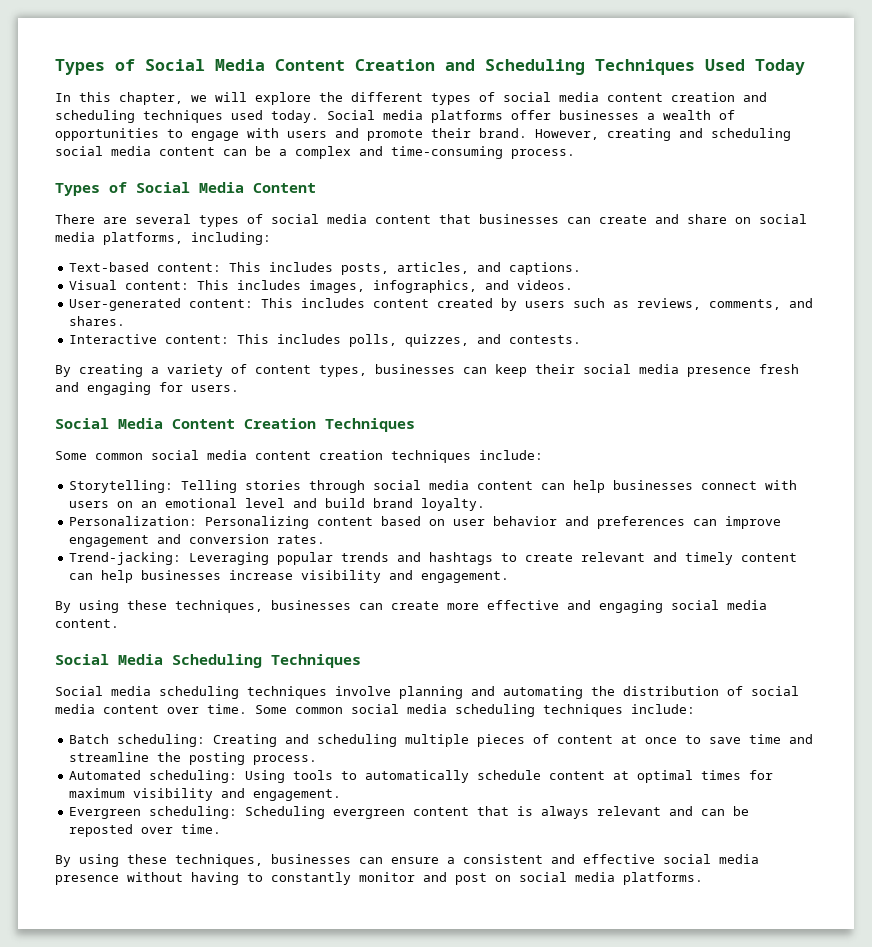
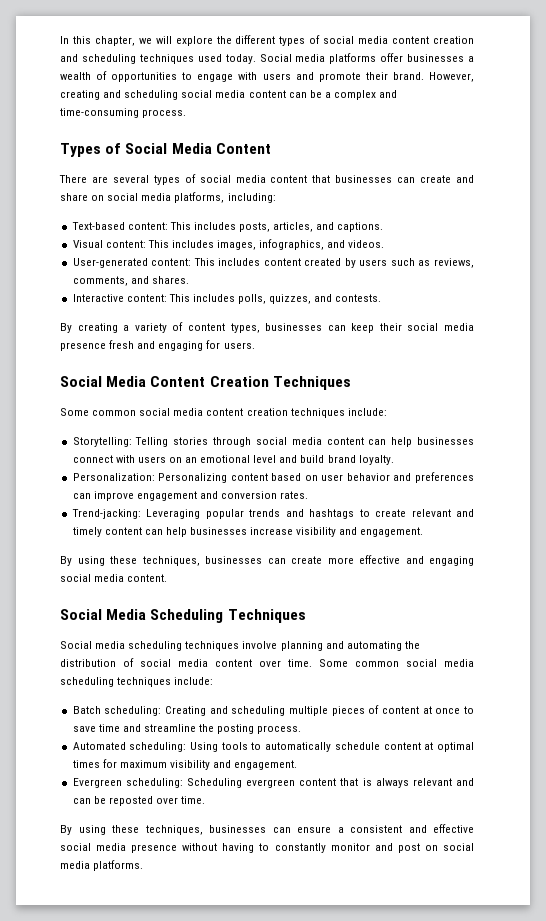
[55,59,805,75] Types of Social Media Content Creation and Scheduling Techniques Used Today // -> (60, 40) none

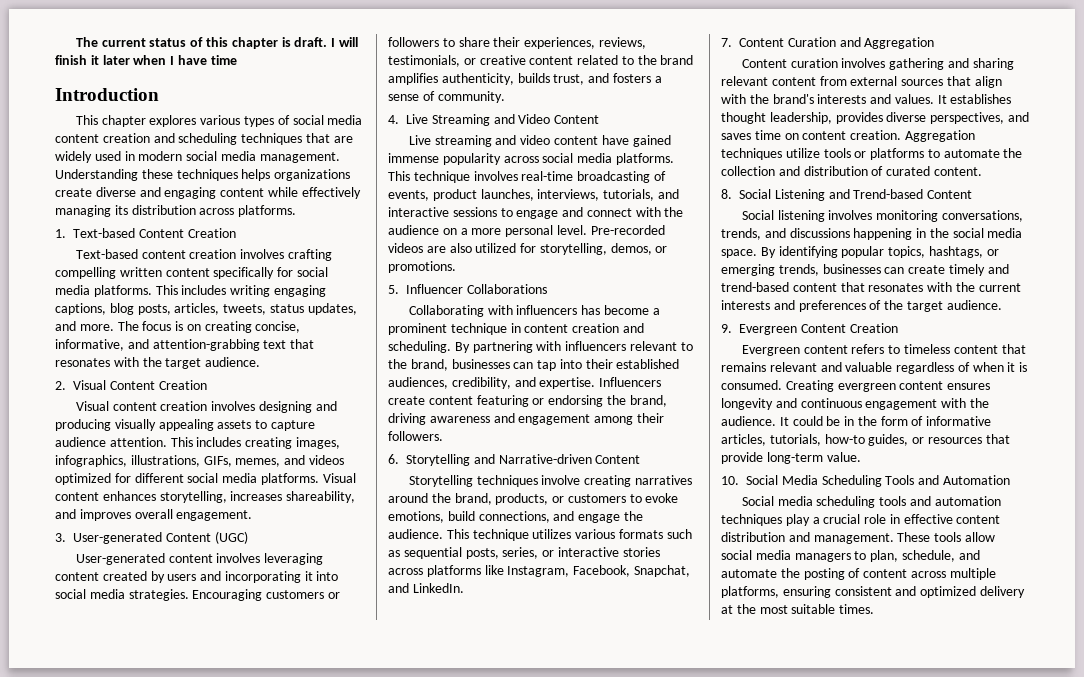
[60,35,276,46] In this chapter, we will explore the different -> [75,37,358,49] [55,55,237,65] [55,88,159,101] [75,115,241,127] The current status of this chapter is draft. I will finish it later when I have time // Introduction // This chapter explores various
[197,53,474,64] [60,71,474,82] [60,90,398,100] [60,108,187,118] [60,143,271,157] [59,174,474,185] [60,192,276,203] [71,222,384,232] [72,239,385,250] [72,258,475,268] [72,276,189,286] [72,294,382,304] [60,322,474,333] [60,340,255,351] [60,376,351,390] [60,408,387,418] [72,437,474,447] [72,455,394,465] [72,472,474,483] [72,491,309,501] [71,509,474,519] [72,527,424,537] [60,555,474,566] [60,574,168,582] [60,609,306,623] [60,641,420,651] [60,658,474,667] [60,677,214,687] [72,705,475,716] [72,724,302,734] [72,742,475,752] [72,759,298,770] [72,778,474,788] [72,796,206,806] [60,824,474,835] [60,843,474,853] [60,860,144,871] used today. Social media platforms offer businesses a wealth of opportunities to engage with users and promote their brand. However, creating and scheduling social media content can be a complex and time-consuming process. // Types of Social Media Content // There are several types of social media content that businesses can create and share on social media platforms, including: // Text-based content: This includes posts, articles, and captions. // Visual content: This includes images, infographics, and videos. // User-generated content: This includes content created by users such as reviews, comments, and shares. // Interactive content: This includes polls, quizzes, and contests. // By creating a variety of content types, businesses can keep their social media presence fresh and engaging for users. // Social Media Content Creation Techniques // Some common social media content creation techniques include: // Storytelling: Telling stories through social media content can help businesses connect with users on an emotional level and build brand loyalty. // Personalization: Personalizing content based on user behavior and preferences can improve engagement and conversion rates. // Trend-jacking: Leveraging popular trends and hashtags to create relevant and timely content can help businesses increase visibility and engagement. // By using these techniques, businesses can create more effective and engaging social media content. // Social Media Scheduling Techniques // Social media scheduling techniques involve planning and automating the distribution of social media content over time. Some common social media scheduling techniques include: // Batch scheduling: Creating and scheduling multiple pieces of content at once to save time and streamline the posting process. // Automated scheduling: Using tools to automatically schedule content at optimal times for maximum visibility and engagement. // Evergreen scheduling: Scheduling evergreen content that is always relevant and can be reposted over time. // By using these techniques, businesses can ensure a consistent and effective social media presence without having to constantly monitor and post on social media platforms. -> [305,133,353,143] [55,151,340,163] [55,169,351,181] [55,187,361,199] [55,205,297,217] [55,228,236,238] [75,249,333,261] [55,267,328,279] [55,285,326,297] [55,303,357,315] [55,321,301,333] [55,339,315,351] [55,357,261,369] [55,380,207,390] [75,401,337,413] [55,419,315,431] [55,437,340,449] [55,455,344,467] [55,473,356,485] [55,491,356,503] [55,509,253,521] [55,531,248,544] [75,553,324,565] [55,571,339,583] [55,589,340,601] [388,37,646,49] [388,55,694,67] [388,73,662,85] [388,91,505,103] [388,114,600,126] [408,135,671,147] [388,153,674,165] [388,171,666,183] [388,189,679,201] [388,207,684,219] [388,225,665,237] [388,243,668,255] [388,261,456,273] [388,284,547,294] [408,305,660,317] [388,323,644,335] [388,341,693,353] [388,359,680,371] [388,377,662,389] [388,395,667,407] [388,413,664,425] [388,431,443,441] [388,454,641,466] [408,475,693,487] [388,493,679,505] [388,511,643,523] [388,529,692,541] [388,547,660,559] [388,565,690,577] [388,583,464,593] [721,37,935,49] [741,58,1014,70] [721,76,1002,88] [721,94,1012,104] [721,112,1029,124] [721,130,975,142] [721,148,1023,160] [721,166,982,176] [721,189,973,201] [741,210,1024,222] [721,228,1023,240] [721,246,999,258] [721,264,1009,276] [721,282,1021,292] [721,300,1002,312] [721,323,898,335] [741,344,1026,356] [721,362,1028,374] [721,380,991,392] [721,398,989,410] [721,416,992,426] [721,434,1010,446] [721,452,861,464] [721,475,1010,487] [741,496,1001,508] [721,514,1001,526] [721,532,995,544] [721,550,980,562] [721,568,996,580] [721,586,1025,598] [721,604,875,614] that are widely used in modern social media management. Understanding these techniques helps organizations create diverse and engaging content while effectively managing its distribution across platforms. // 1. Text-based Content Creation // Text-based content creation involves crafting compelling written content specifically for social media platforms. This includes writing engaging captions, blog posts, articles, tweets, status updates, and more. The focus is on creating concise, informative, and attention-grabbing text that resonates with the target audience. // 2. Visual Content Creation // Visual content creation involves designing and producing visually appealing assets to capture audience attention. This includes creating images, infographics, illustrations, GIFs, memes, and videos optimized for different social media platforms. Visual content enhances storytelling, increases shareability, and improves overall engagement. // 3. User-generated Content (UGC) // User-generated content involves leveraging content created by users and incorporating it into social media strategies. Encouraging customers or followers to share their experiences, reviews, testimonials, or creative content related to the brand amplifies authenticity, builds trust, and fosters a sense of community. // 4. Live Streaming and Video Content // Live streaming and video content have gained immense popularity across social media platforms. This technique involves real-time broadcasting of events, product launches, interviews, tutorials, and interactive sessions to engage and connect with the audience on a more personal level. Pre-recorded videos are also utilized for storytelling, demos, or promotions. // 5. Influencer Collaborations // Collaborating with influencers has become a prominent technique in content creation and scheduling. By partnering with influencers relevant to the brand, businesses can tap into their established audiences, credibility, and expertise. Influencers create content featuring or endorsing the brand, driving awareness and engagement among their followers. // 6. Storytelling and Narrative-driven Content // Storytelling techniques involve creating narratives around the brand, products, or customers to evoke emotions, build connections, and engage the audience. This technique utilizes various formats such as sequential posts, series, or interactive stories across platforms like Instagram, Facebook, Snapchat, and LinkedIn. // 7. Content Curation and Aggregation // Content curation involves gathering and sharing relevant content from external sources that align with the brand's interests and values. It establishes thought leadership, provides diverse perspectives, and saves time on content creation. Aggregation techniques utilize tools or platforms to automate the collection and distribution of curated content. // 8. Social Listening and Trend-based Content // Social listening involves monitoring conversations, trends, and discussions happening in the social media space. By identifying popular topics, hashtags, or emerging trends, businesses can create timely and trend-based content that resonates with the current interests and preferences of the target audience. // 9. Evergreen Content Creation // Evergreen content refers to timeless content that remains relevant and valuable regardless of when it is consumed. Creating evergreen content ensures longevity and continuous engagement with the audience. It could be in the form of informative articles, tutorials, how-to guides, or resources that provide long-term value. // 10. Social Media Scheduling Tools and Automation // Social media scheduling tools and automation techniques play a crucial role in effective content distribution and management. These tools allow social media managers to plan, schedule, and automate the posting of content across multiple platforms, ensuring consistent and optimized delivery at the most suitable times.

